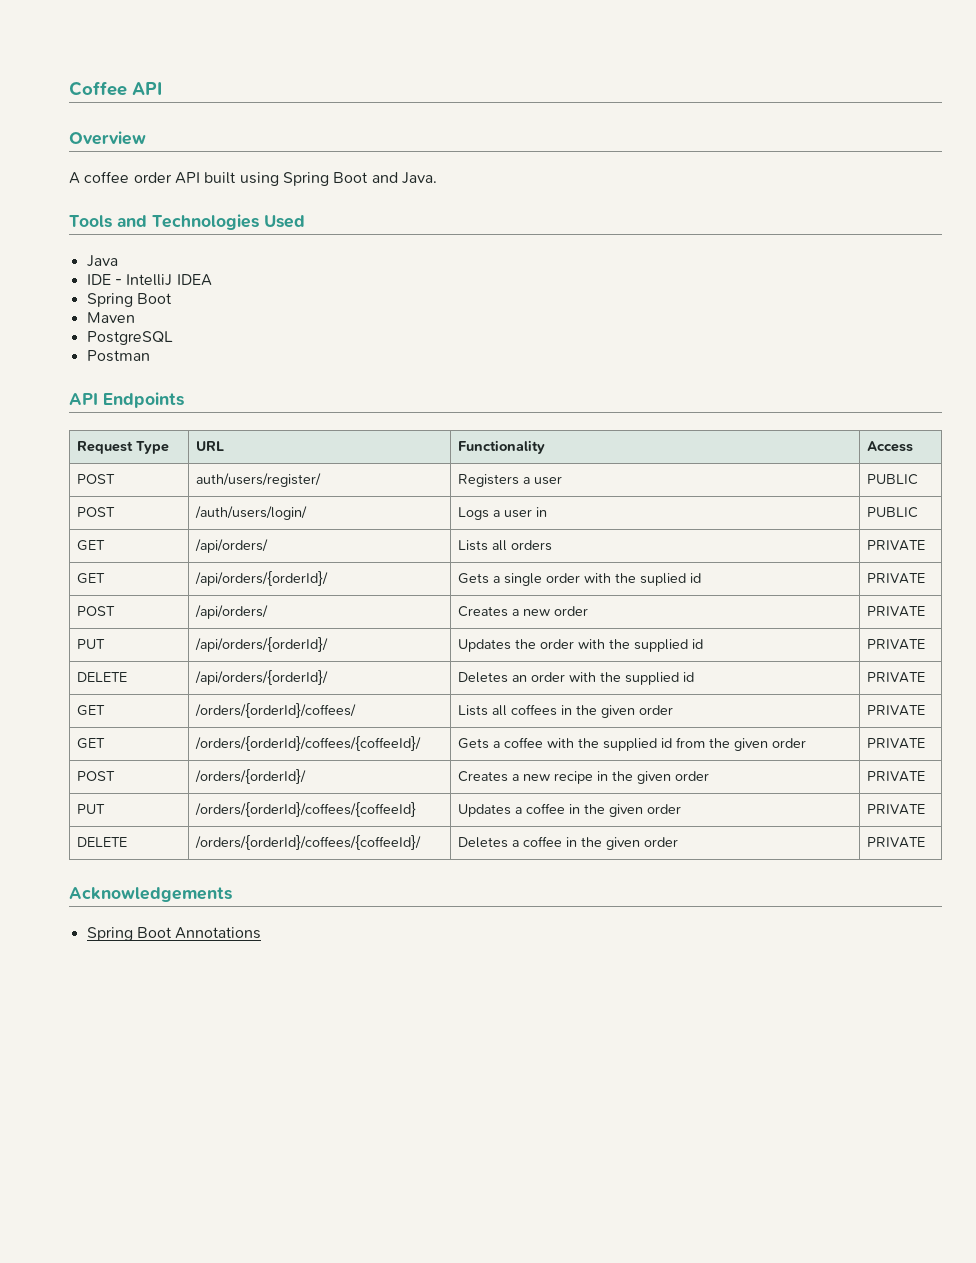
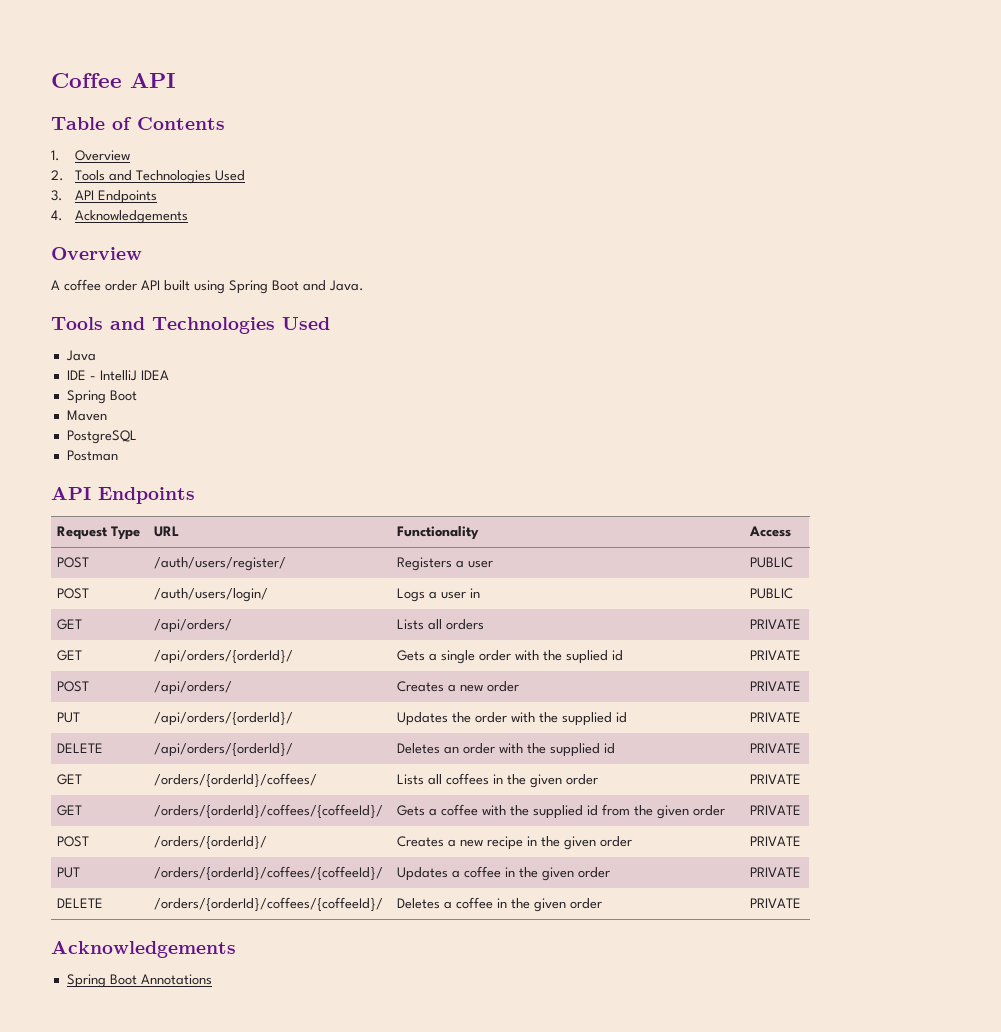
(162, 88) none -> [51,117,225,130] [51,150,131,161] [51,170,246,184] [51,190,158,204] [51,210,189,224] // Table of Contents // 1. Overview // 2. Tools and Technologies Used // 3. API Endpoints // 4. Acknowledgements
[195,473,321,487] auth/users/register/ -> [154,557,287,571] /auth/users/register/
[194,802,416,817] /orders/{orderId}/coffees/{coffeeId} -> [154,866,384,881] /orders/{orderId}/coffees/{coffeeId}/

